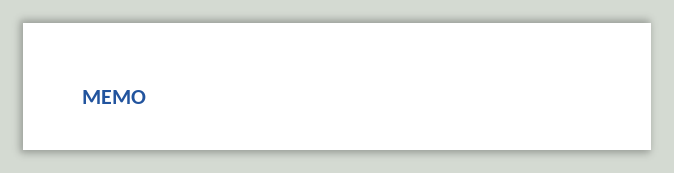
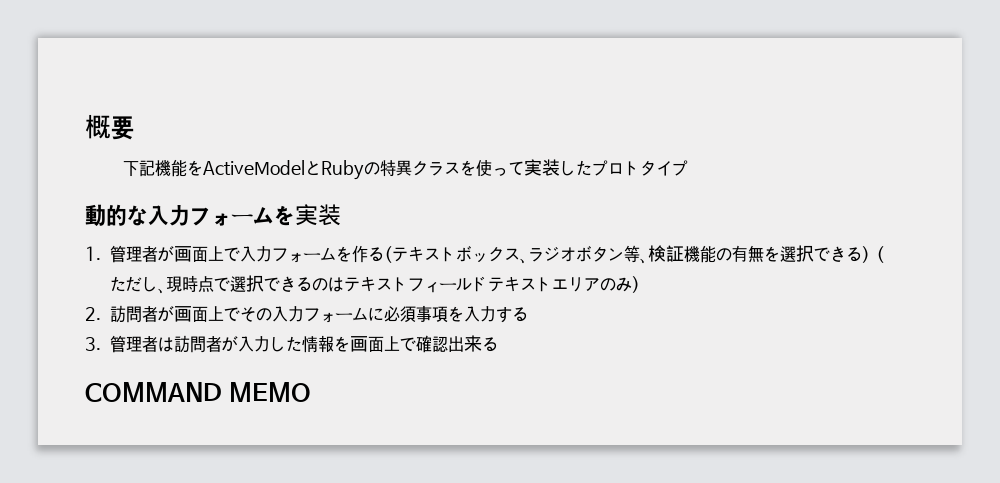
(82, 97) none -> [85,114,134,140] [123,159,689,180] [85,204,341,227] [85,245,884,264] [110,275,640,294] [85,305,528,323] [85,335,498,353] [85,382,222,402] 概要 // 下記機能をActiveModelとRubyの特異クラスを使って実装したプロトタイプ // 動的な入力フォームを実装 // 1.管理者が画面上で入力フォームを作る(テキストボックス、ラジオボタン等、検証機能の有無を選択できる) (ただし、現時点で選択できるのはテキストフィールドテキストエリアのみ) // 2.訪問者が画面上でその入力フォームに必須事項を入力する // 3.管理者は訪問者が入力した情報を画面上で確認出来る // COMMAND

